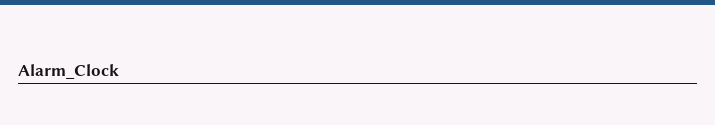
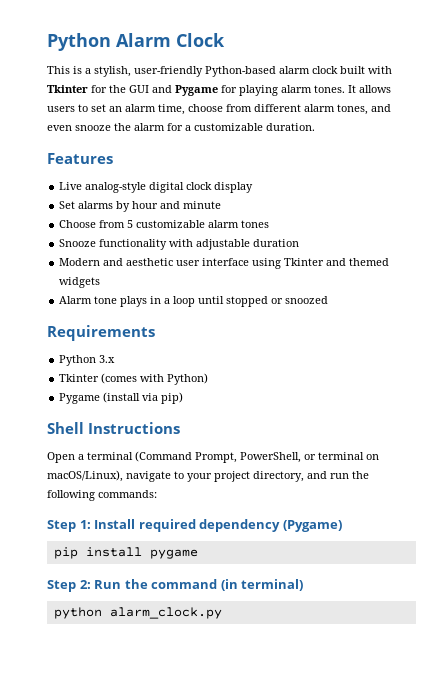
[18,64,119,79] Alarm_Clock -> [47,33,225,51] [47,66,392,77] [47,85,391,96] [47,104,391,115] [47,123,315,131] [47,153,113,164] [59,182,254,193] [59,201,222,212] [59,220,270,228] [59,239,300,250] [59,258,390,269] [59,277,101,288] [59,296,329,307] [47,325,155,341] [59,355,116,366] [59,373,209,385] [59,392,184,404] [47,422,181,434] [47,451,379,463] [47,470,369,482] [47,490,157,501] [47,519,342,532] [53,547,198,559] [47,579,304,592] [53,607,222,619] Python Alarm Clock // This is a stylish, user-friendly Python-based alarm clock built with Tkinter for the GUI and Pygame for playing alarm tones. It allows users to set an alarm time, choose from different alarm tones, and even snooze the alarm for a customizable duration. // Features // Live analog-style digital clock display // Set alarms by hour and minute // Choose from 5 customizable alarm tones // Snooze functionality with adjustable duration // Modern and aesthetic user interface using Tkinter and themed widgets // Alarm tone plays in a loop until stopped or snoozed // Requirements // Python 3.x // Tkinter (comes with Python) // Pygame (install via pip) // Shell Instructions // Open a terminal (Command Prompt, PowerShell, or terminal on macOS/Linux), navigate to your project directory, and run the following commands: // Step 1: Install required dependency (Pygame) // pip install pygame // Step 2: Run the command (in terminal) // python alarm_clock.py

